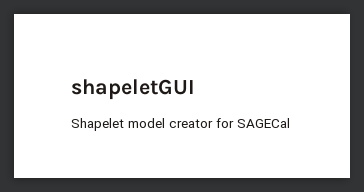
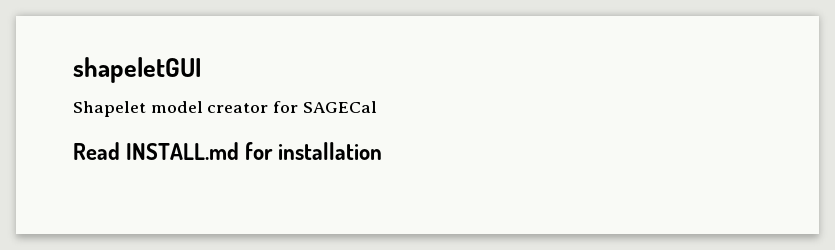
(290, 123) none -> [73,142,383,160] // Read INSTALL.md for installation

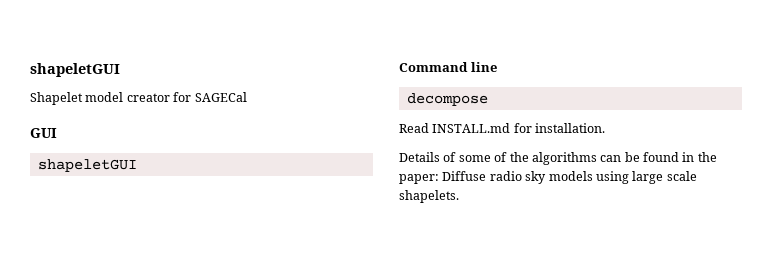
[73,142,383,160] Read INSTALL.md for installation -> [30,128,57,138] [37,159,137,172] [399,62,497,72] [406,93,488,106] [399,123,606,133] [399,152,717,165] [399,171,697,184] [399,190,459,203] GUI // shapeletGUI // Command line // decompose // Read INSTALL.md for installation. // Details of some of the algorithms can be found in the paper: Diffuse radio sky models using large scale shapelets.

